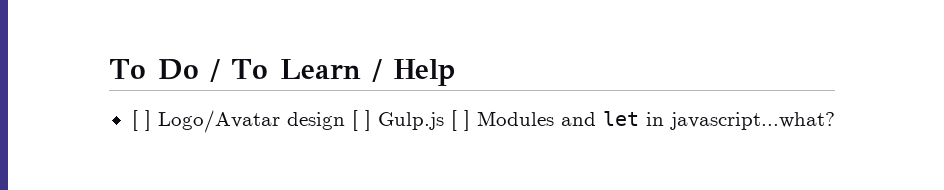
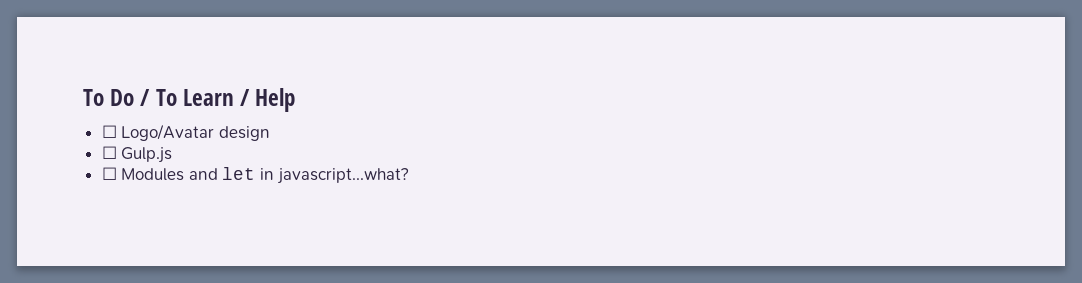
[131,110,151,131] [ ] -> [101,125,117,138] ☐
[351,110,371,131] [ ] -> [101,146,117,159] // ☐
[450,110,470,131] [ ] -> [101,167,117,180] // ☐

